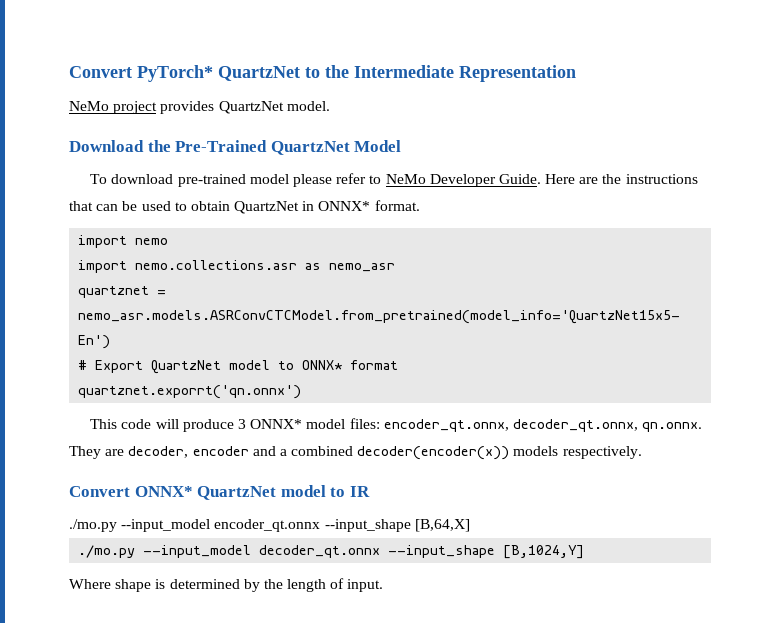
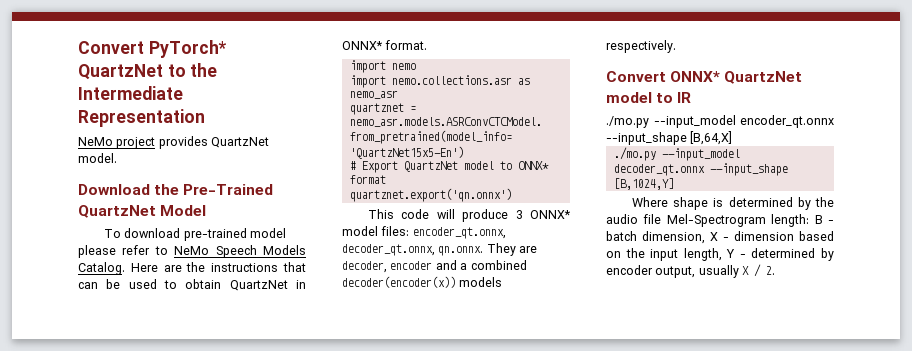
[429,174,541,187] Developer Guide. -> [215,245,306,258] [78,262,125,275] Speech Models Catalog.
[78,385,302,399] quartznet.exporrt('qn.onnx') -> [349,188,512,202] quartznet.export('qn.onnx')
[287,578,384,592] length of input. -> [606,214,834,227] [606,231,834,244] [606,248,834,261] [606,264,776,278] audio file Mel-Spectrogram length: B - batch dimension, X - dimension based on the input length, Y - determined by encoder output, usually X / 2.

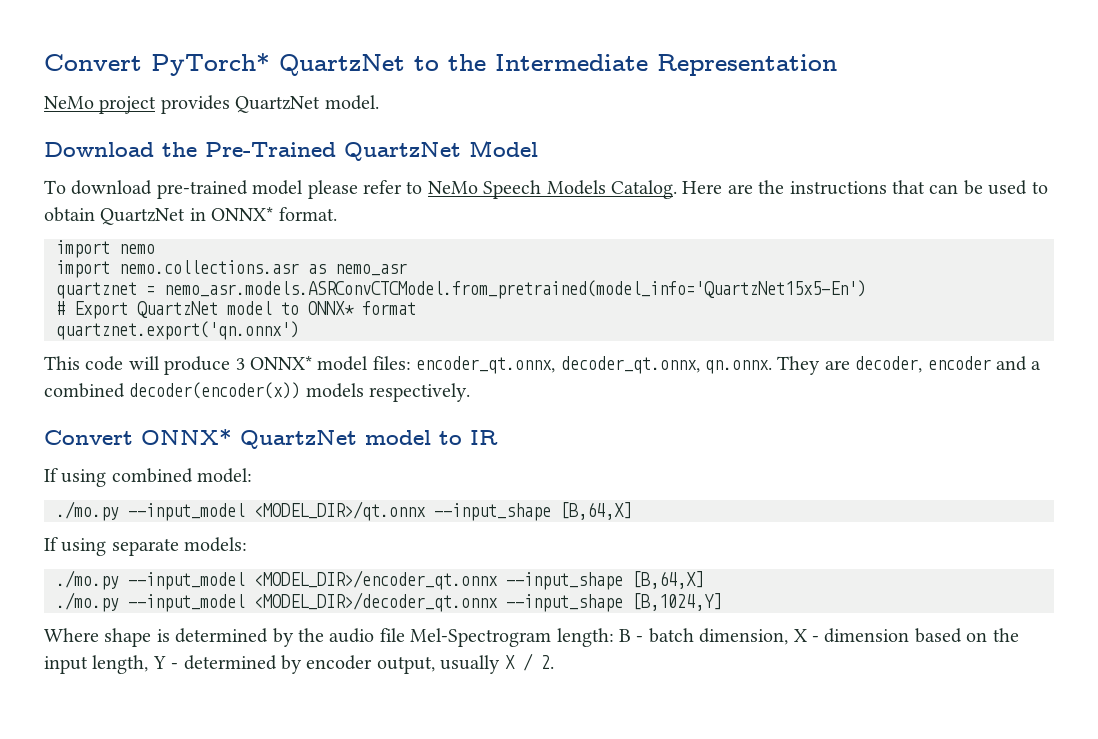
[606,115,834,128] ./mo.py --input_model encoder_qt.onnx -> [44,468,253,487] [56,501,632,521] [44,537,248,556] [56,570,498,590] If using combined model: // ./mo.py --input_model <MODEL_DIR>/qt.onnx --input_shape [B,64,X] // If using separate models: // ./mo.py --input_model <MODEL_DIR>/encoder_qt.onnx
[613,164,705,176] decoder_qt.onnx -> [254,592,498,612] <MODEL_DIR>/decoder_qt.onnx

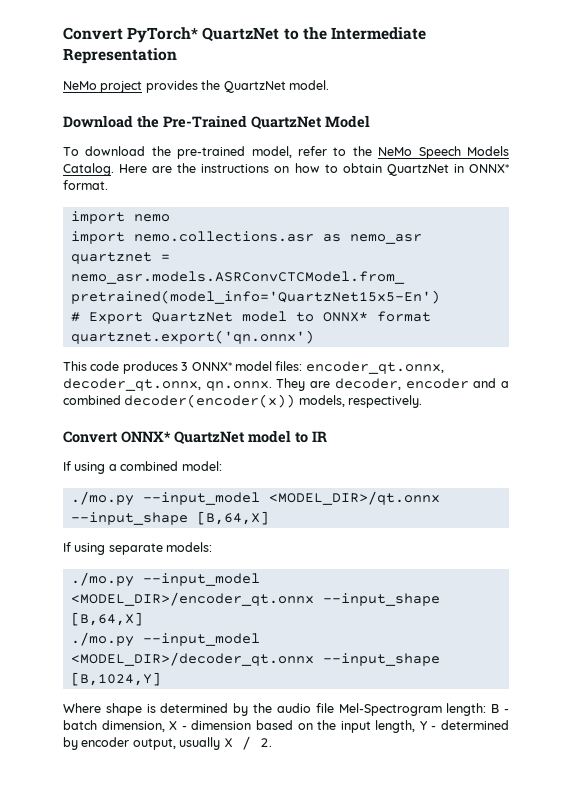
(230, 104) none -> [201,80,221,90] the
[156,180,358,199] pre-trained model please -> [151,146,292,159] the pre-trained model,
(423, 187) none -> [352,146,372,156] the
[891,180,1028,195] that can be used -> [274,163,320,173] on how
[128,356,231,375] will produce -> [122,361,178,374] produces
[305,383,364,398] models -> [298,395,345,407] models,
(107, 478) none -> [108,464,117,471] a

